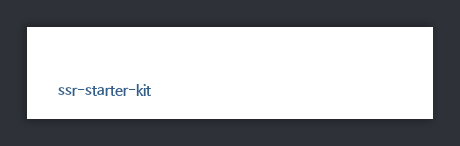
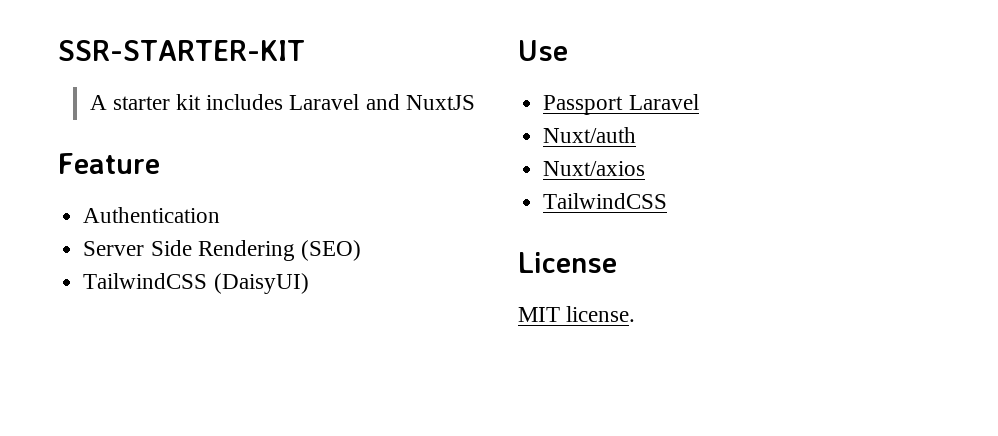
[58,84,151,96] ssr-starter-kit -> [58,40,305,61] [89,94,475,110] [58,153,160,174] [83,207,221,223] [83,240,361,261] [83,273,309,294] [518,40,568,61] [543,94,699,115] [543,127,637,143] [543,161,646,176] [543,193,668,209] [518,252,617,273] [518,306,636,322] SSR-STARTER-KIT // A starter kit includes Laravel and NuxtJS // Feature // Authentication // Server Side Rendering (SEO) // TailwindCSS (DaisyUI) // Use // Passport Laravel // Nuxt/auth // Nuxt/axios // TailwindCSS // License // MIT license.

